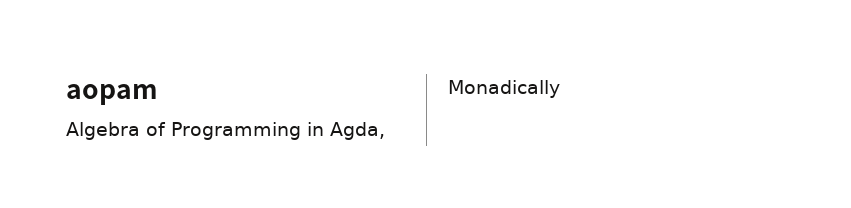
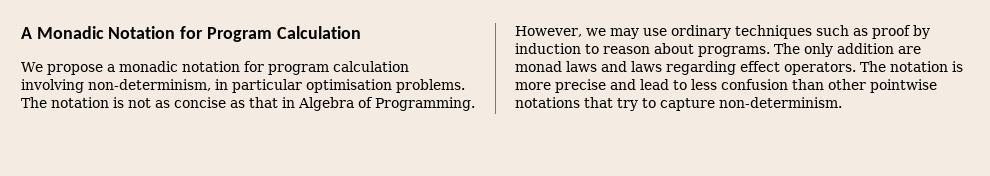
[66,84,158,105] [66,122,385,140] [448,80,560,98] aopam // Algebra of Programming in Agda, Monadically -> [21,26,361,42] [21,61,409,75] [21,79,465,93] [21,97,475,111] [515,25,930,39] [515,43,921,57] [515,61,963,75] [515,79,937,93] [515,97,842,111] A Monadic Notation for Program Calculation // We propose a monadic notation for program calculation involving non-determinism, in particular optimisation problems. The notation is not as concise as that in Algebra of Programming. However, we may use ordinary techniques such as proof by induction to reason about programs. The only addition are monad laws and laws regarding effect operators. The notation is more precise and lead to less confusion than other pointwise notations that try to capture non-determinism.

